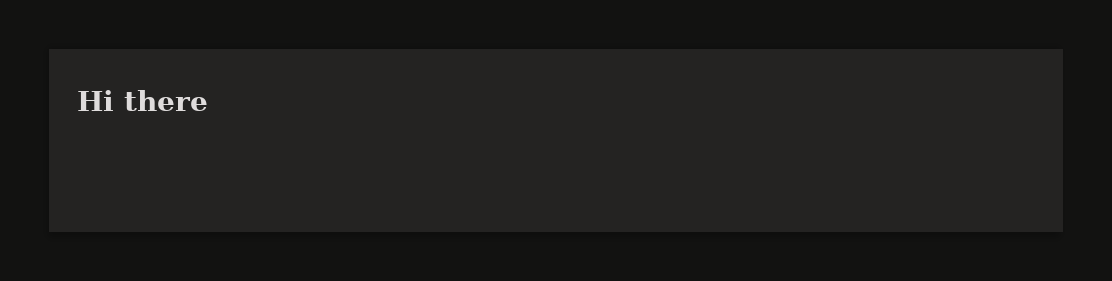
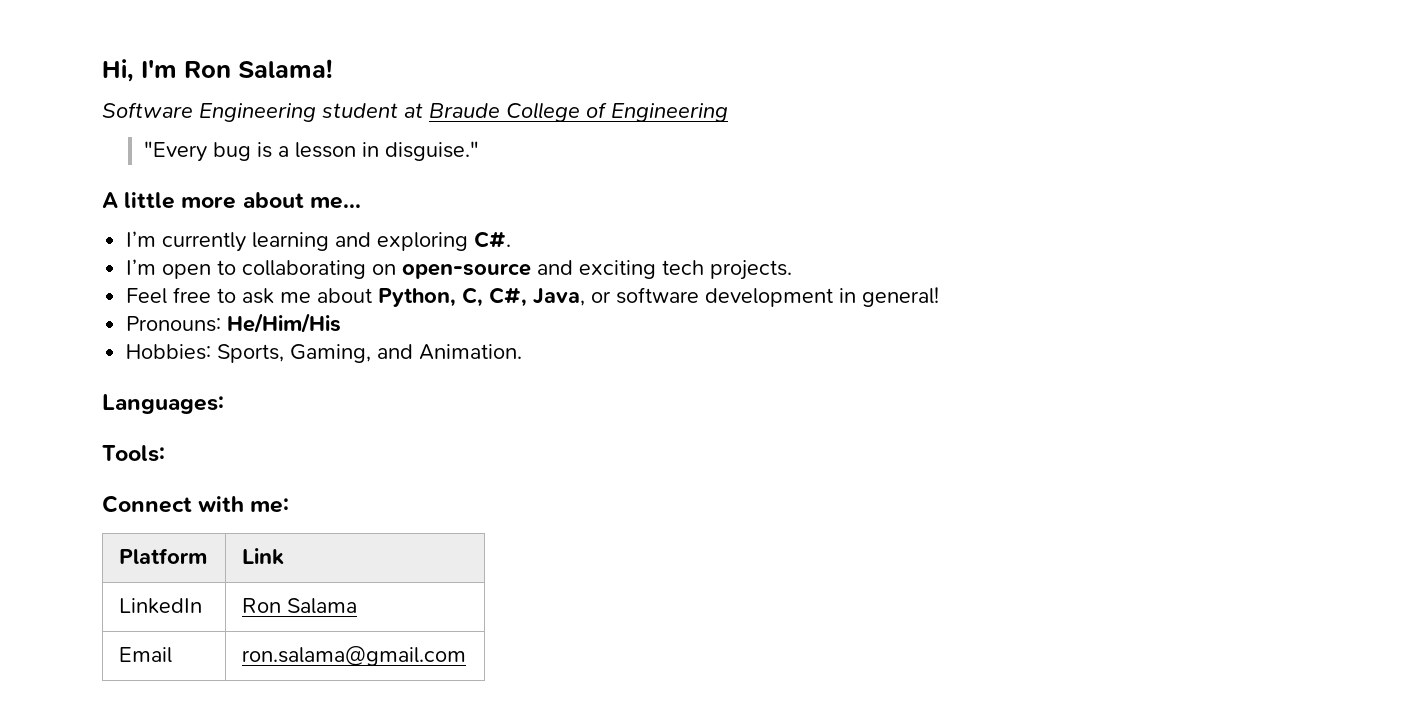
[77,90,208,111] Hi there -> [102,59,333,82] [102,102,728,122] [143,141,479,162] [102,192,361,209] [126,231,512,252] [126,259,793,280] [126,287,940,307] [126,313,342,333] [126,344,523,363] [102,394,224,414] [102,445,165,462] [102,495,290,513] [119,548,208,564] [242,548,285,565] [119,598,203,614] [242,598,358,614] [119,647,173,663] [242,646,467,666] Hi, I'm Ron Salama! // Software Engineering student at Braude College of Engineering // "Every bug is a lesson in disguise." // A little more about me... // I’m currently learning and exploring C#. // I’m open to collaborating on open-source and exciting tech projects. // Feel free to ask me about Python, C, C#, Java, or software development in general! // Pronouns: He/Him/His // Hobbies: Sports, Gaming, and Animation. // Languages: // Tools: // Connect with me: // Platform | Link // LinkedIn | Ron Salama // Email | ron.salama@gmail.com

